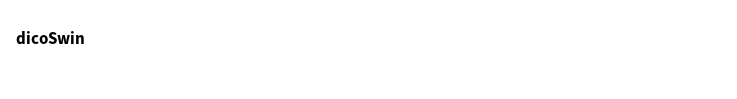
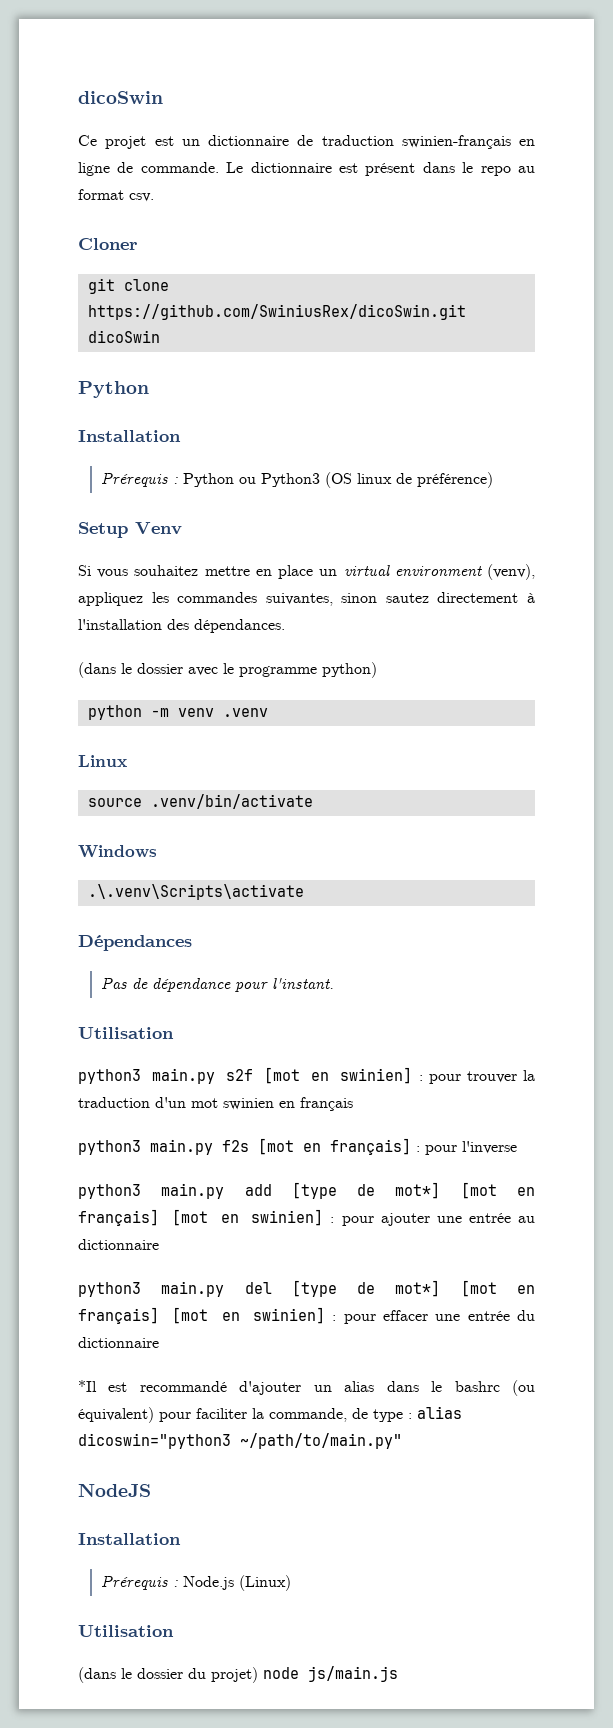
[16,31,85,45] dicoSwin -> [78,91,163,104] [78,135,535,149] [78,162,535,176] [78,189,154,202] [78,238,138,250] [87,278,169,294] [87,304,466,320] [87,330,160,343] [78,381,149,398] [78,430,181,442] [100,472,493,488] [78,522,182,538] [78,564,535,580] [78,592,535,606] [78,619,285,633] [78,662,377,678] [87,705,268,720] [78,755,127,767] [87,794,313,809] [78,845,157,858] [87,884,304,900] [78,935,192,951] [100,977,334,992] [78,1027,174,1039] [78,1067,535,1084] [78,1097,353,1111] [78,1138,517,1155] [78,1182,535,1199] [78,1209,535,1226] [78,1239,159,1250] [78,1280,535,1297] [78,1307,535,1324] [78,1337,159,1348] [78,1380,535,1396] [78,1406,462,1423] [78,1433,402,1449] [78,1484,151,1497] [78,1533,181,1545] [100,1575,291,1591] [78,1625,174,1637] [78,1666,398,1683] dicoSwin // Ce projet est un dictionnaire de traduction swinien-français en ligne de commande. Le dictionnaire est présent dans le repo au format csv. // Cloner // git clone https://github.com/SwiniusRex/dicoSwin.git dicoSwin // Python // Installation // Prérequis : Python ou Python3 (OS linux de préférence) // Setup Venv // Si vous souhaitez mettre en place un virtual environment (venv), appliquez les commandes suivantes, sinon sautez directement à l'installation des dépendances. // (dans le dossier avec le programme python) // python -m venv .venv // Linux // source .venv/bin/activate // Windows // .\.venv\Scripts\activate // Dépendances // Pas de dépendance pour l'instant. // Utilisation // python3 main.py s2f [mot en swinien] : pour trouver la traduction d'un mot swinien en français // python3 main.py f2s [mot en français] : pour l'inverse // python3 main.py add [type de mot*] [mot en français] [mot en swinien] : pour ajouter une entrée au dictionnaire // python3 main.py del [type de mot*] [mot en français] [mot en swinien] : pour effacer une entrée du dictionnaire // *Il est recommandé d'ajouter un alias dans le bashrc (ou équivalent) pour faciliter la commande, de type : alias dicoswin="python3 ~/path/to/main.py" // NodeJS // Installation // Prérequis : Node.js (Linux) // Utilisation // (dans le dossier du projet) node js/main.js

